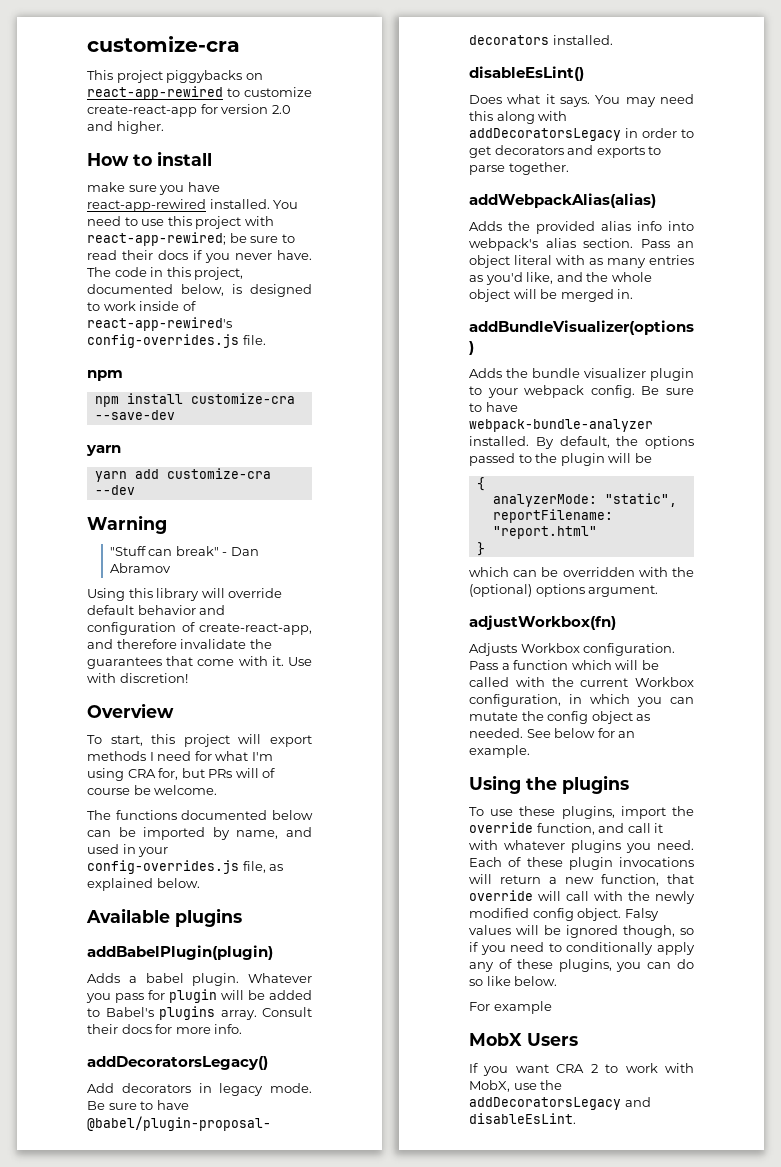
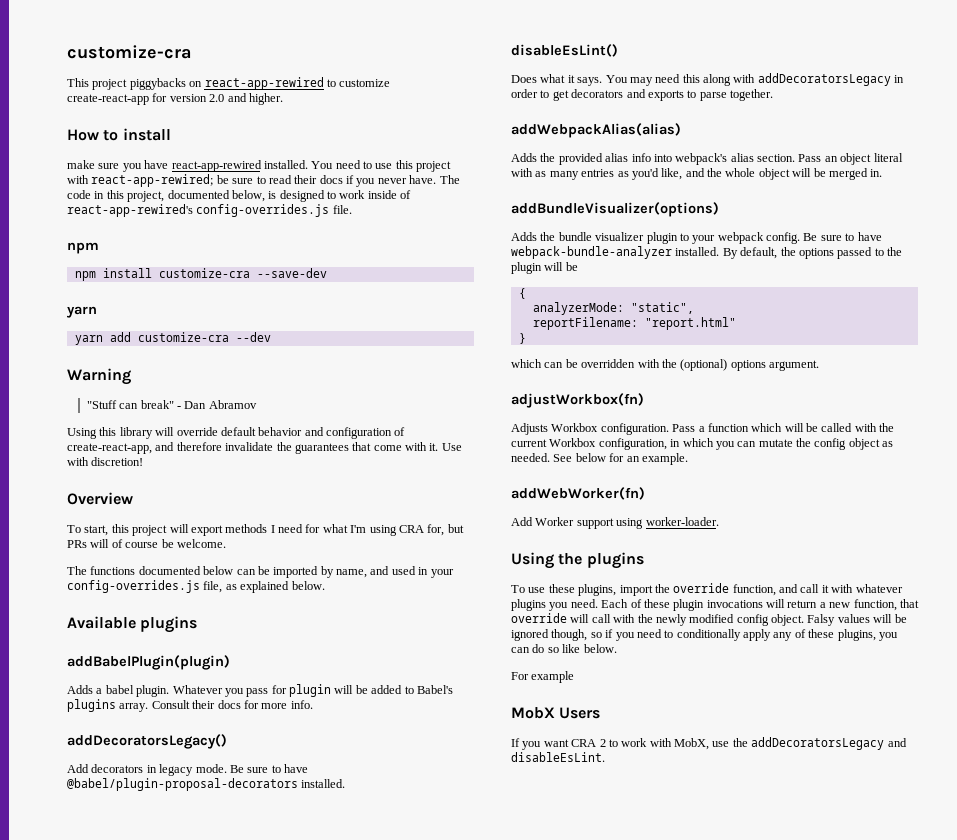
(530, 751) none -> [511,487,645,500] [511,517,719,529] // addWebWorker(fn) // Add Worker support using worker-loader.

